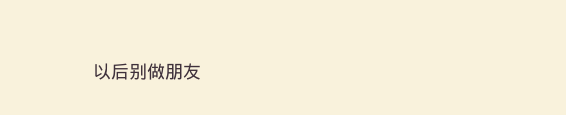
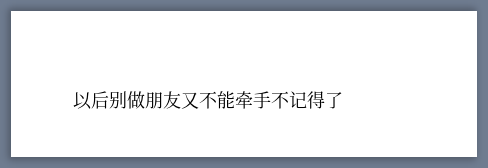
(201, 71) none -> [181,91,343,109] 又不能牵手不记得了

